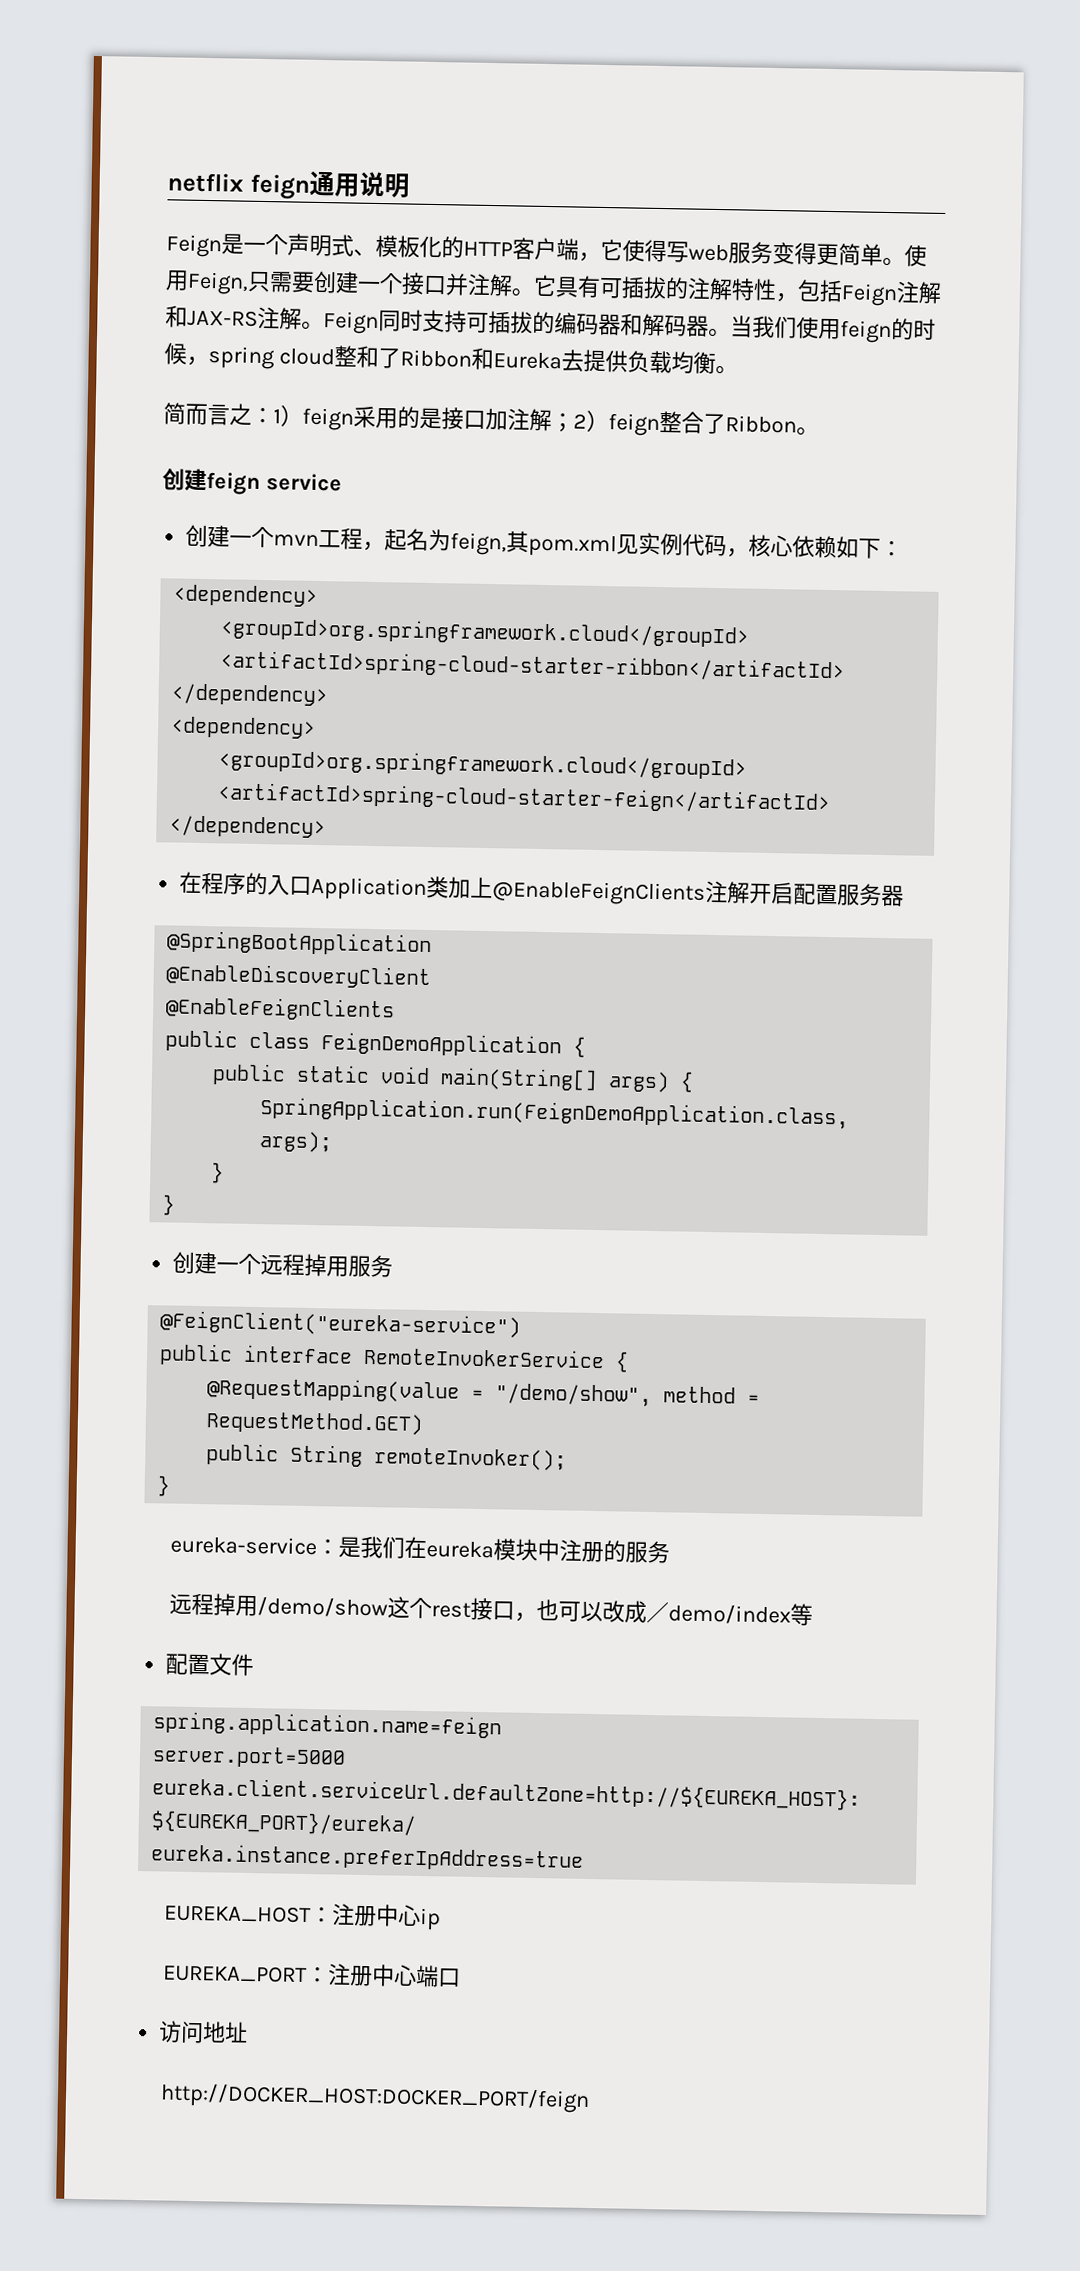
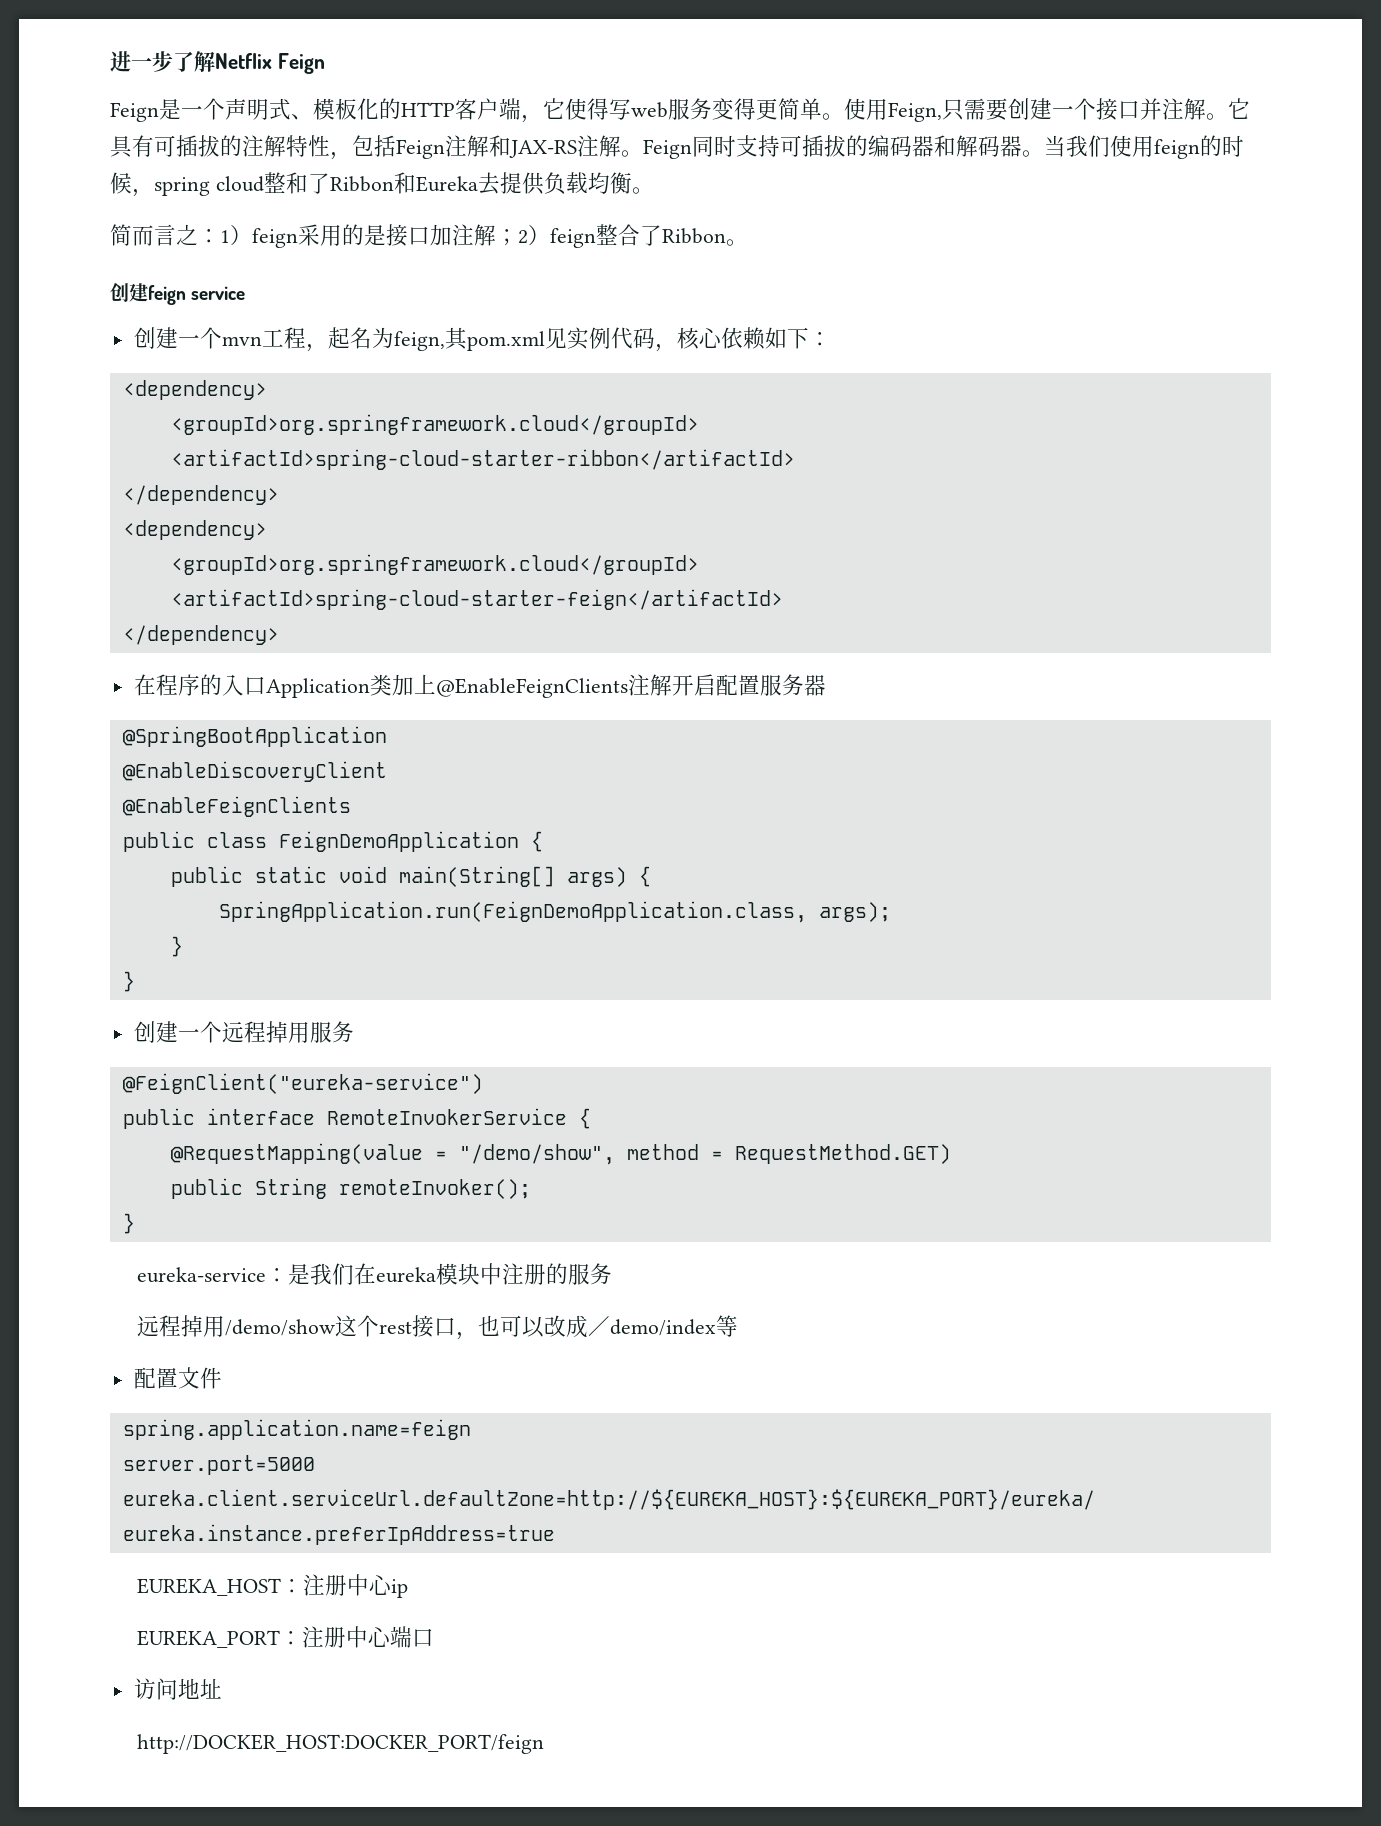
[167,170,410,200] netflix feign通用说明 -> [110,51,325,74] 进一步了解Netflix Feign

